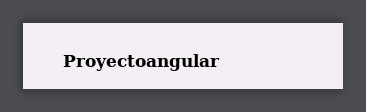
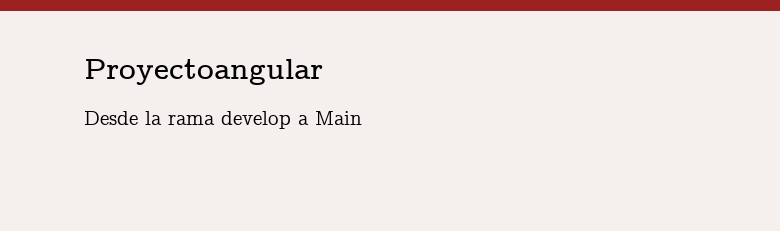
(220, 62) none -> [84,111,362,129] // Desde la rama develop a Main

